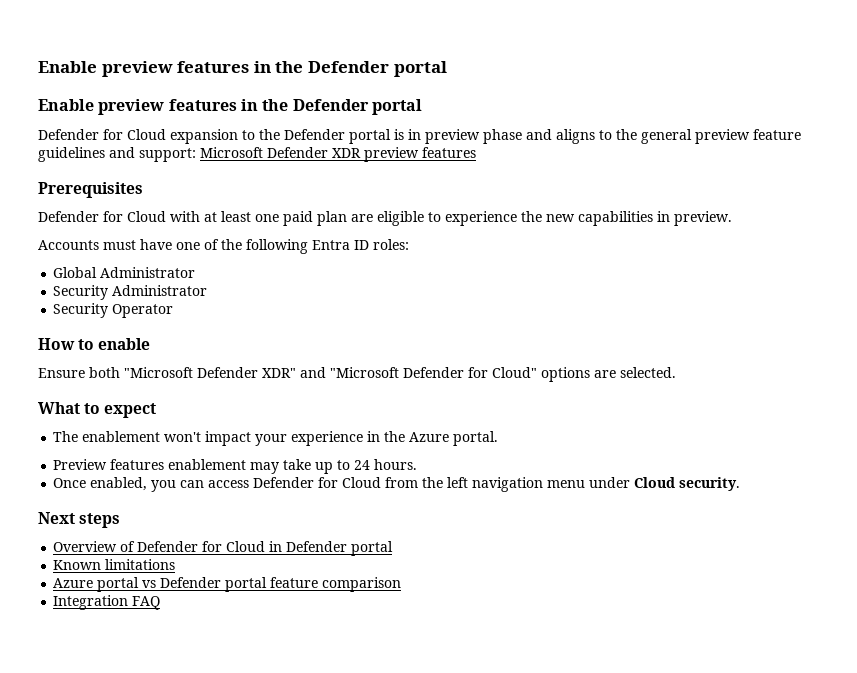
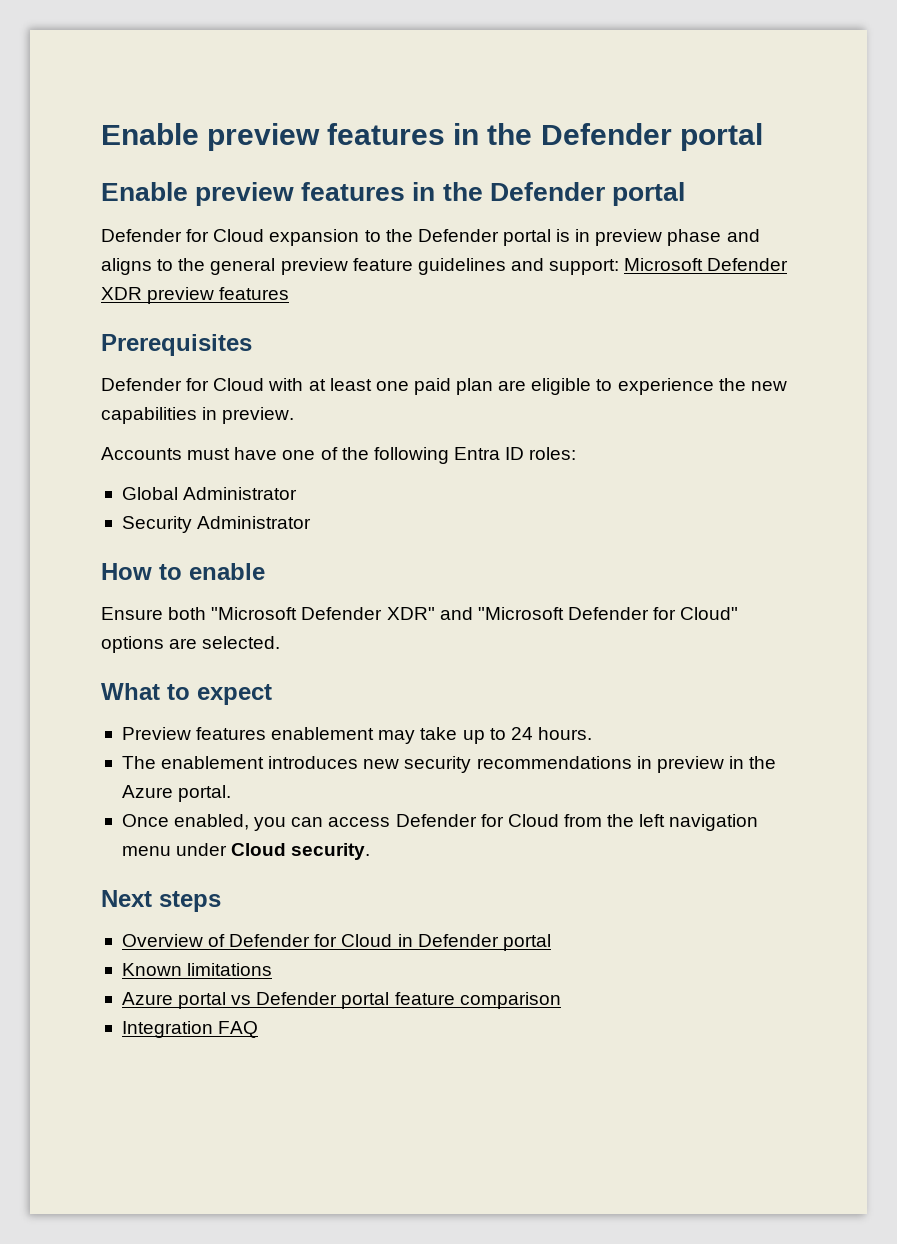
[53,303,174,318] // Security Operator -> (312, 522) none
[53,431,499,446] // The enablement won't impact your experience in the Azure portal. -> (272, 694) none
(418, 464) none -> [121,756,777,773] [121,785,232,802] // The enablement introduces new security recommendations in preview in the Azure portal.

